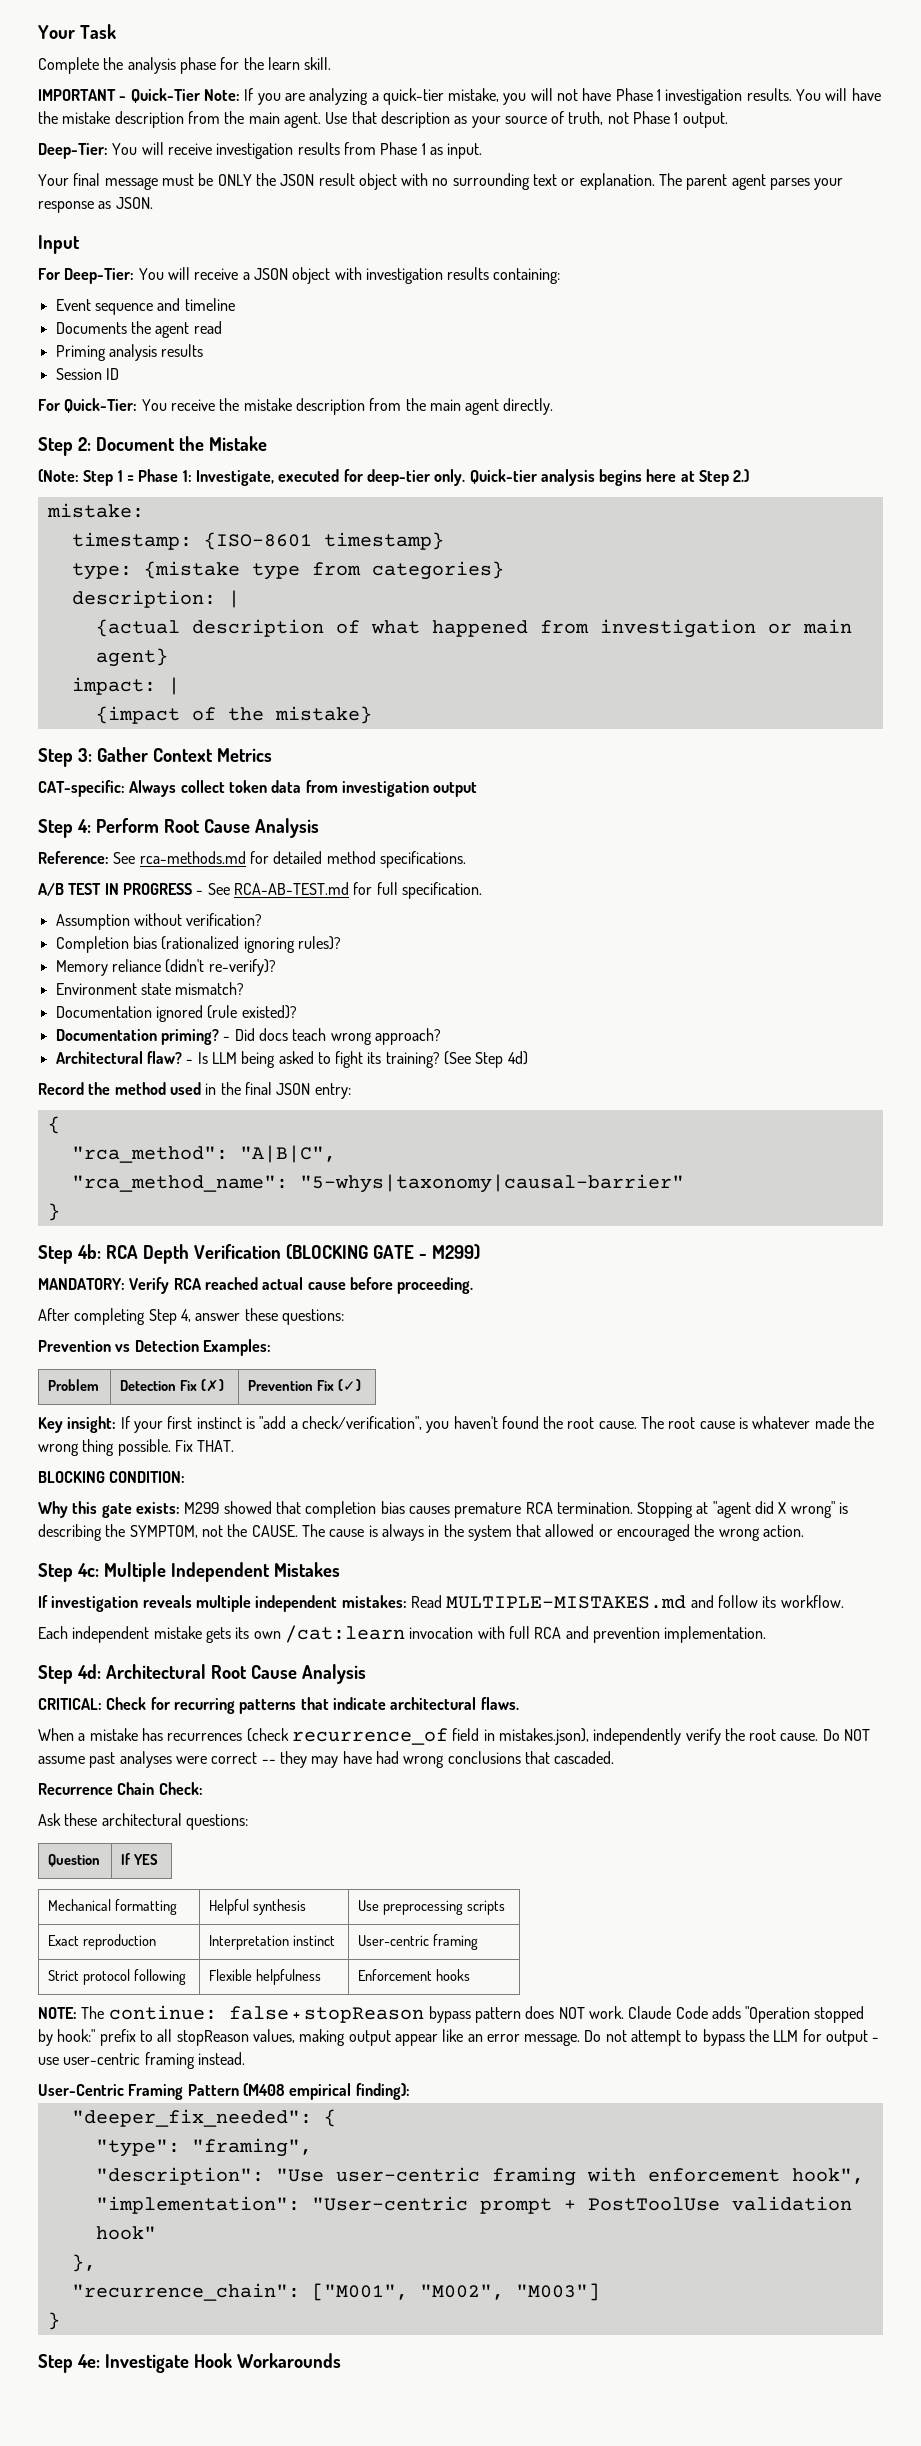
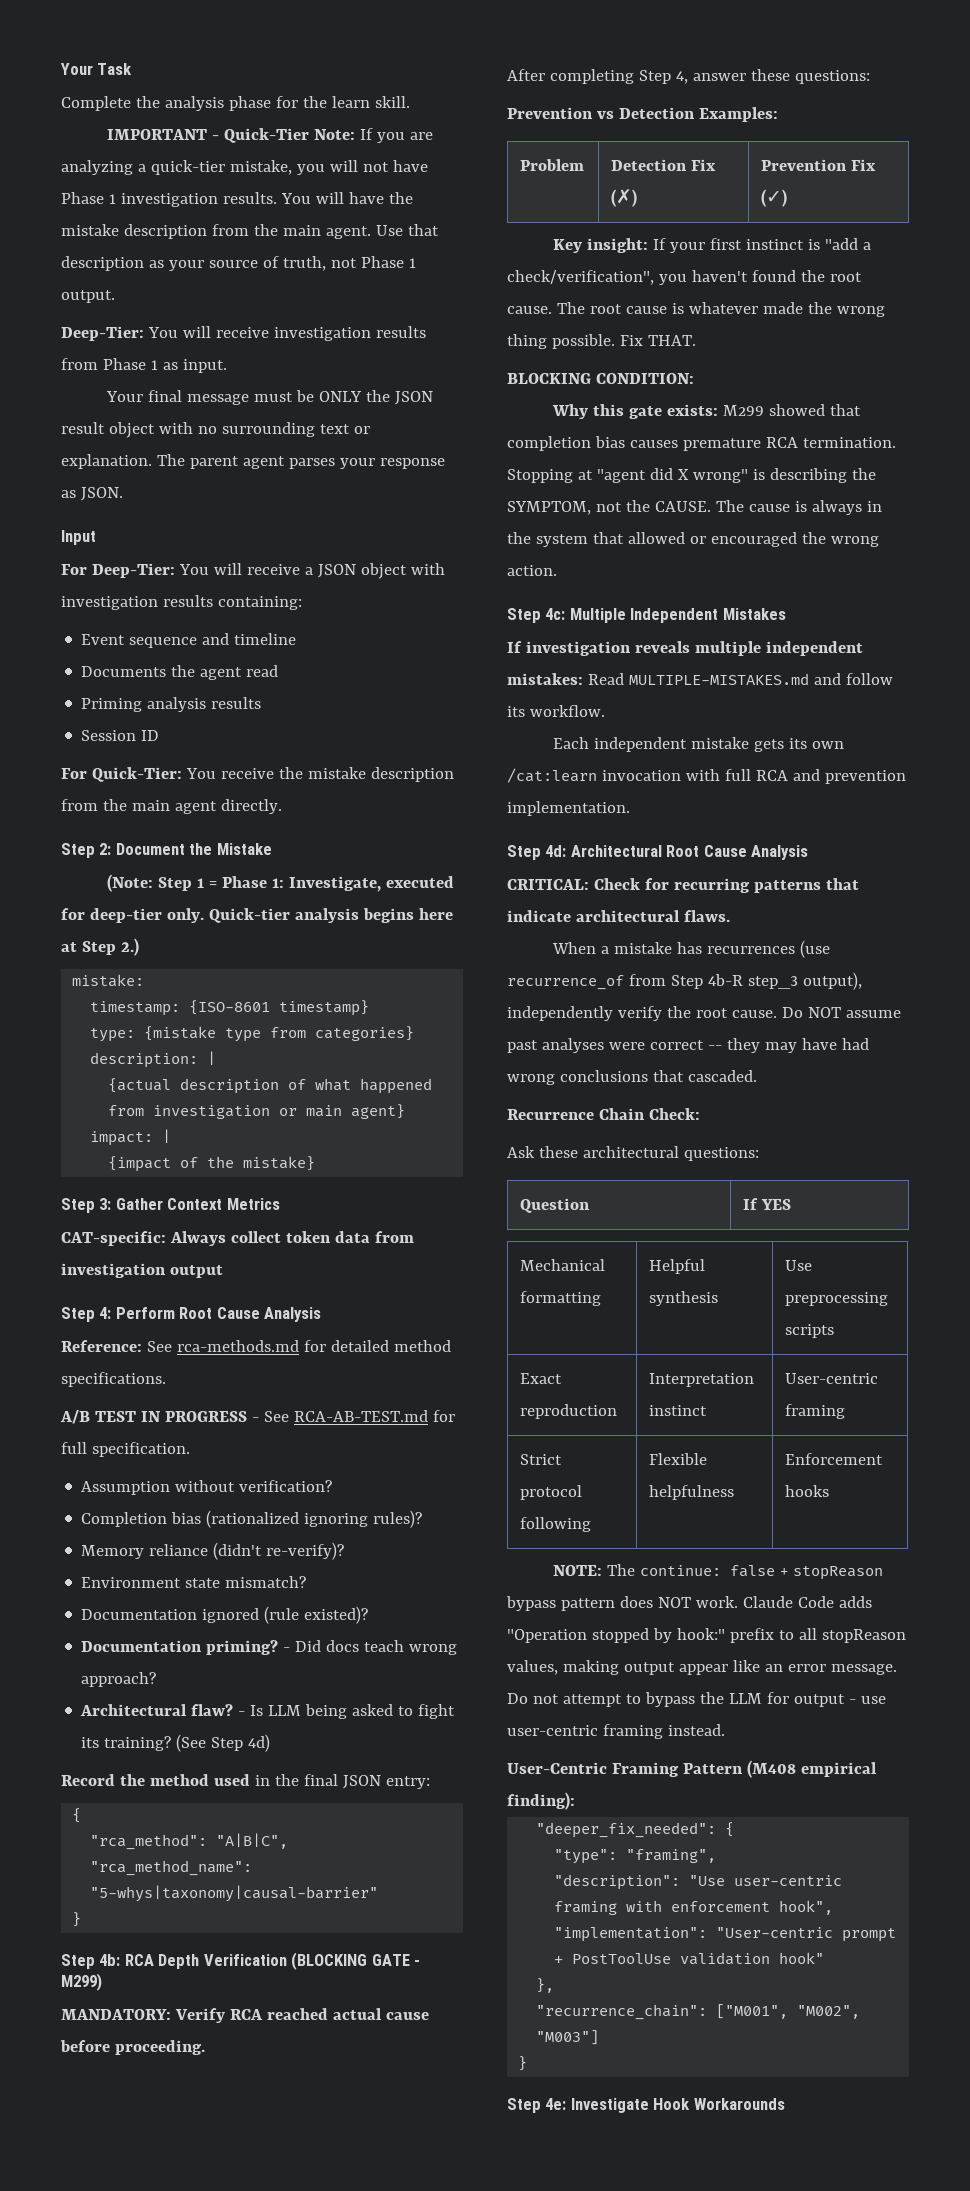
[246,1728,589,1745] (check recurrence_of field in mistakes.json), -> [799,940,830,958] [507,972,862,990] (use recurrence_of from Step 4b-R step_3 output),

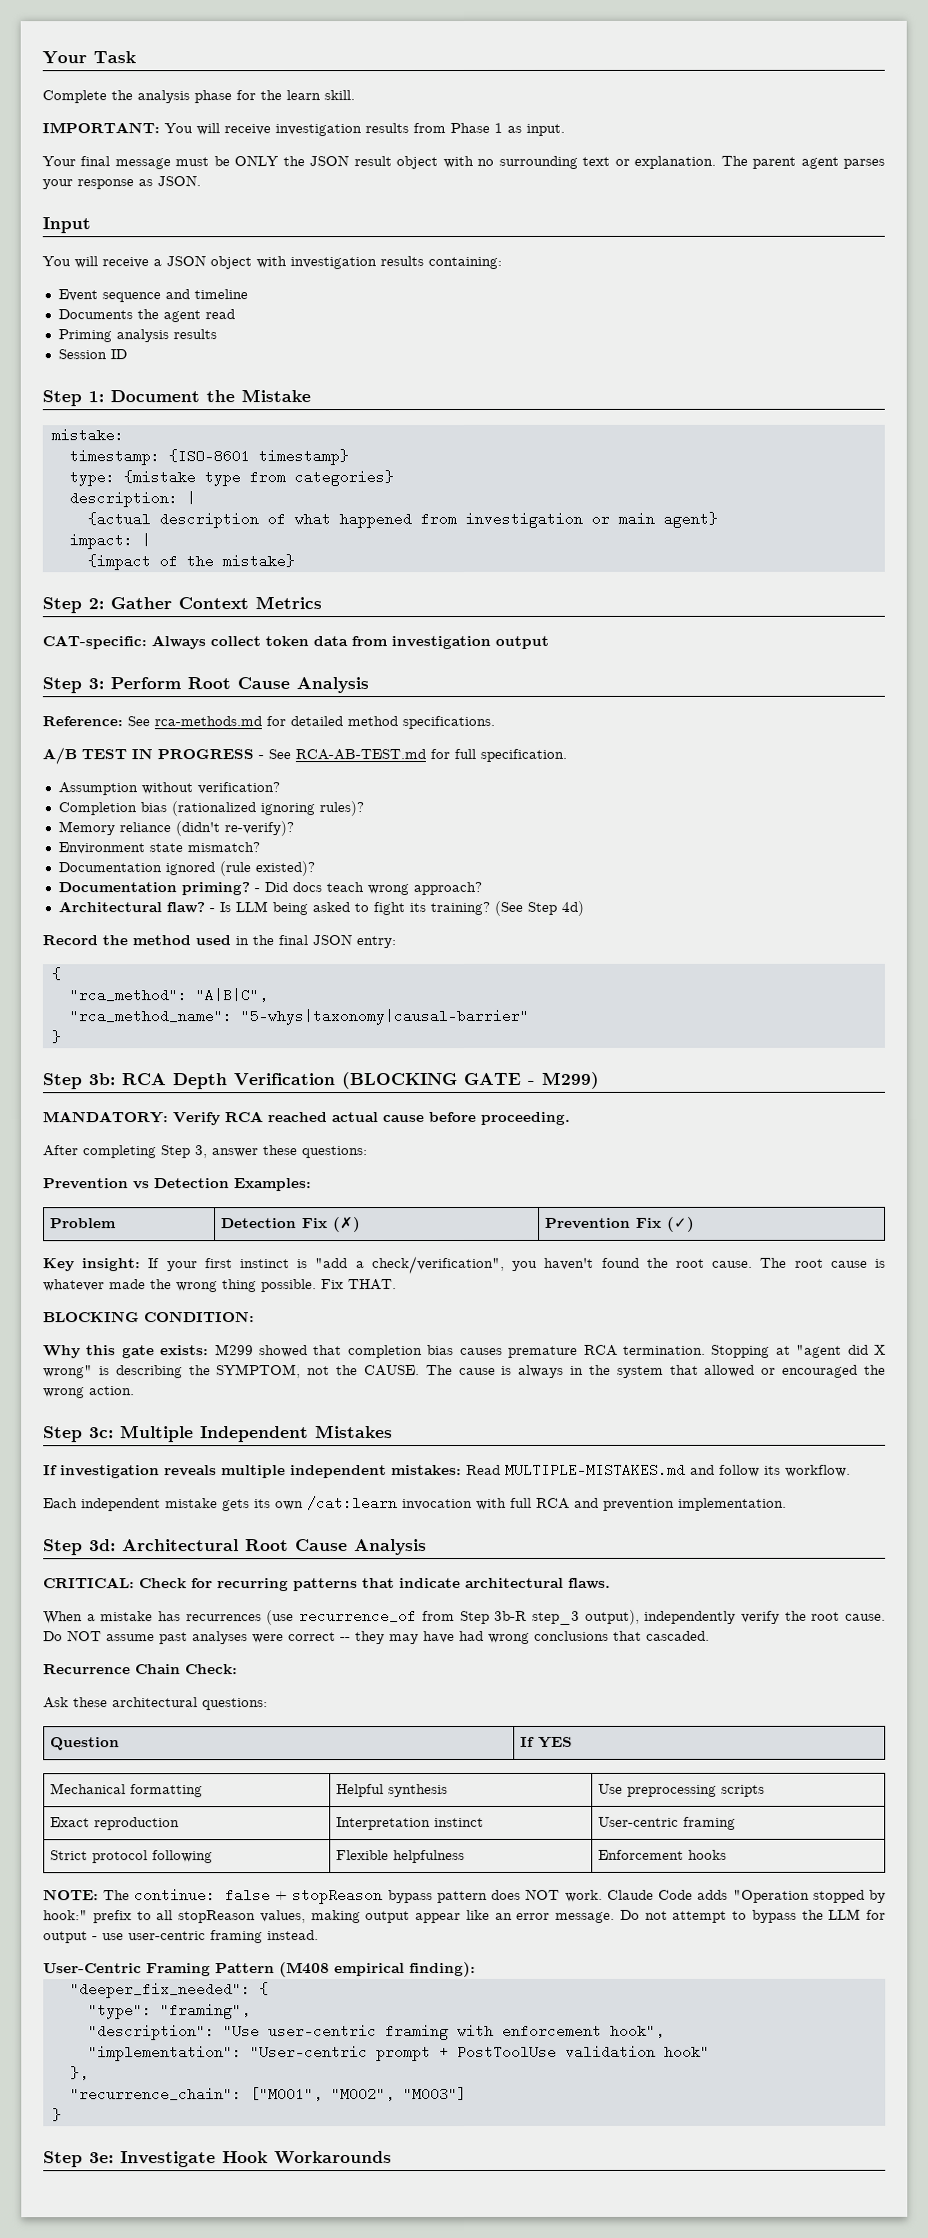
[106,128,433,143] [61,160,428,175] [61,192,413,207] [61,224,439,239] [61,256,416,271] [61,290,115,303] [61,326,144,341] IMPORTANT - Quick-Tier Note: If you are analyzing a quick-tier mistake, you will not have Phase 1 investigation results. You will have the mistake description from the main agent. Use that description as your source of truth, not Phase 1 output. // Deep-Tier: -> [42,122,160,134] IMPORTANT:
[61,563,175,578] For Deep-Tier: -> (91, 225) none
[61,767,454,782] [61,799,282,814] [61,843,112,858] // For Quick-Tier: You receive the mistake description from the main agent directly. // Step 2: -> [42,390,104,407] // Step 1:
[106,874,454,892] [61,908,453,923] [61,938,139,956] // (Note: Step 1 = Phase 1: Investigate, executed for deep-tier only. Quick-tier analysis begins here at Step 2.) -> (311, 396) none
[99,1198,112,1210] 3: -> [88,598,104,610] 2:
[99,1307,112,1319] 4: -> [88,678,104,690] 3:
[99,1954,121,1966] 4b: -> [88,1073,115,1086] 3b:
[675,71,688,84] 4, -> [195,1145,208,1159] 3,
[545,608,566,620] 4c: -> [89,1427,114,1439] 3c:
[545,845,567,857] 4d: -> [89,1539,116,1552] 3d:
[707,974,743,986] 4b-R -> [494,1610,528,1621] 3b-R
[545,2098,567,2110] 4e: -> [89,2152,114,2164] 3e:

